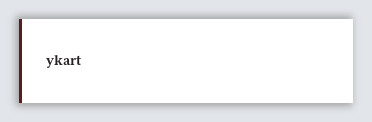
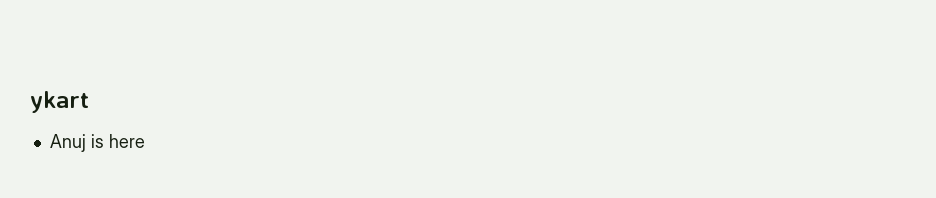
(81, 61) none -> [49,134,145,152] // Anuj is here

